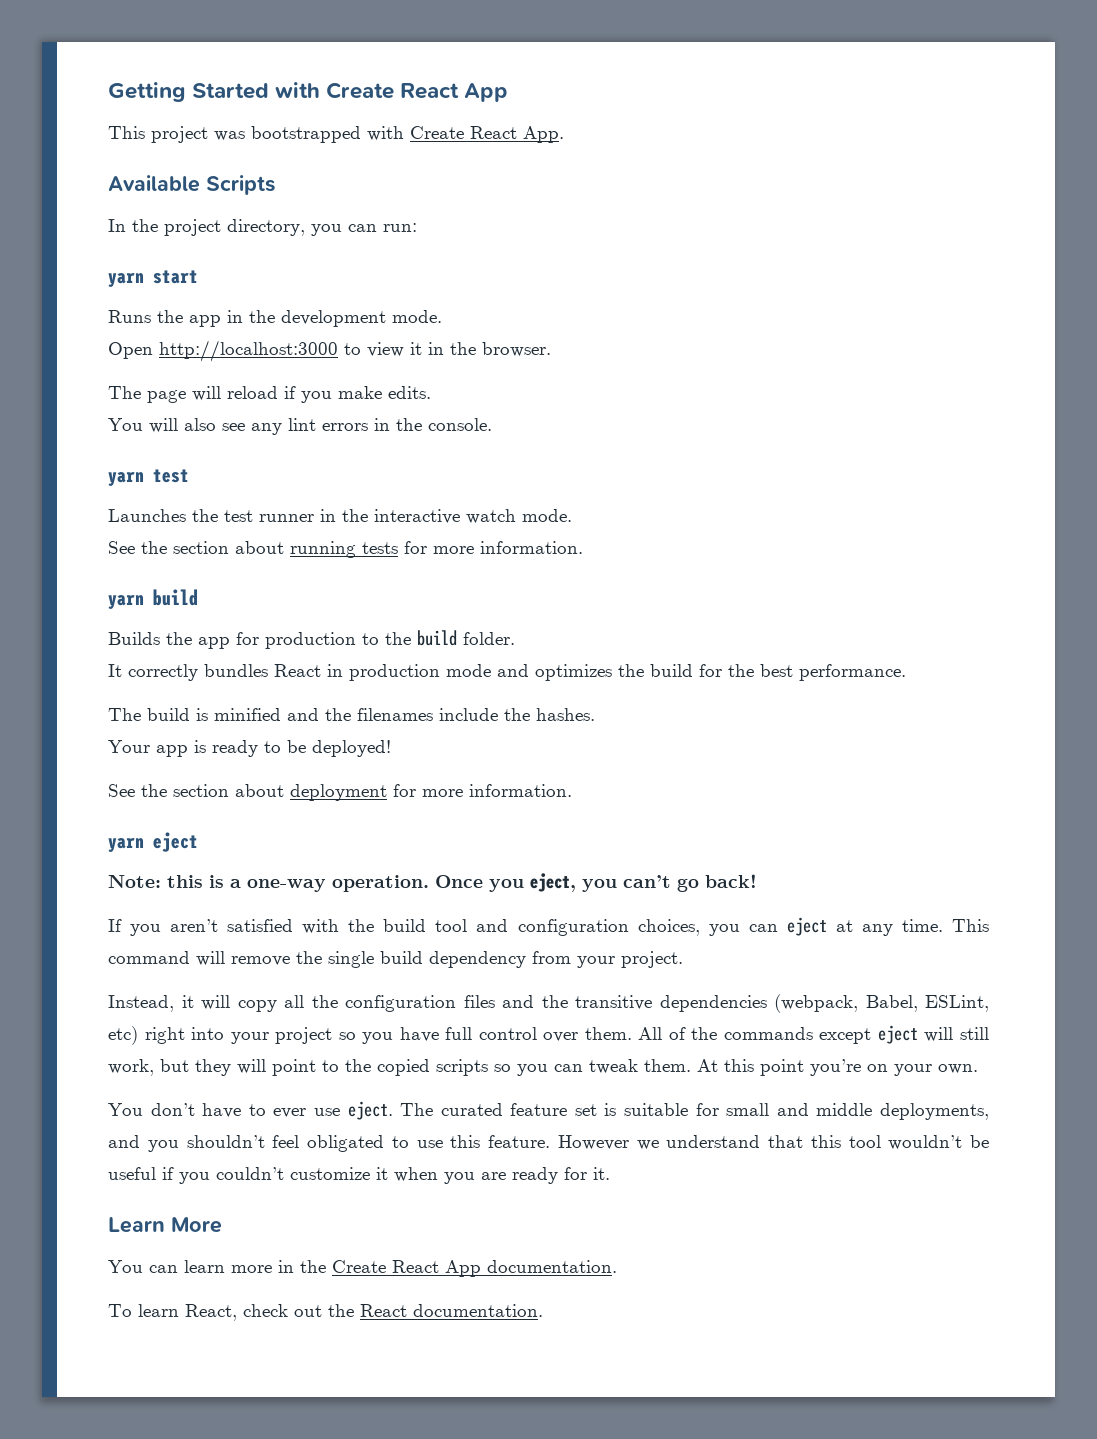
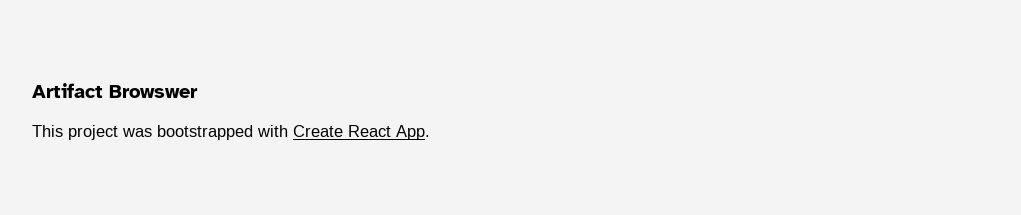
[108,82,509,102] Getting Started with Create React App -> [32,83,198,98] Artifact Browswer
[108,175,275,195] [108,219,417,236] [108,270,198,287] [108,310,442,327] [108,340,551,362] [108,386,431,403] [108,418,492,435] [108,469,189,486] [108,509,572,524] [108,541,583,558] [108,589,198,609] [108,630,515,649] [108,664,906,681] [108,708,595,721] [108,740,391,757] [108,784,572,801] [108,832,198,852] [108,873,757,892] [108,917,989,936] [108,951,683,968] [108,994,989,1013] [108,1025,989,1045] [108,1059,978,1076] [108,1101,990,1120] [108,1135,989,1152] [108,1167,610,1184] [108,1217,222,1233] [108,1260,617,1277] [108,1304,543,1321] // Available Scripts // In the project directory, you can run: // yarn start // Runs the app in the development mode. // Open http://localhost:3000 to view it in the browser. // The page will reload if you make edits. // You will also see any lint errors in the console. // yarn test // Launches the test runner in the interactive watch mode. // See the section about running tests for more information. // yarn build // Builds the app for production to the build folder. // It correctly bundles React in production mode and optimizes the build for the best performance. // The build is minified and the filenames include the hashes. // Your app is ready to be deployed! // See the section about deployment for more information. // yarn eject // Note: this is a one-way operation. Once you eject, you can’t go back! // If you aren’t satisfied with the build tool and configuration choices, you can eject at any time. This command will remove the single build dependency from your project. // Instead, it will copy all the configuration files and the transitive dependencies (webpack, Babel, ESLint, etc) right into your project so you have full control over them. All of the commands except eject will still work, but they will point to the copied scripts so you can tweak them. At this point you’re on your own. // You don’t have to ever use eject. The curated feature set is suitable for small and middle deployments, and you shouldn’t feel obligated to use this feature. However we understand that this tool wouldn’t be useful if you couldn’t customize it when you are ready for it. // Learn More // You can learn more in the Create React App documentation. // To learn React, check out the React documentation. -> (430, 132) none

